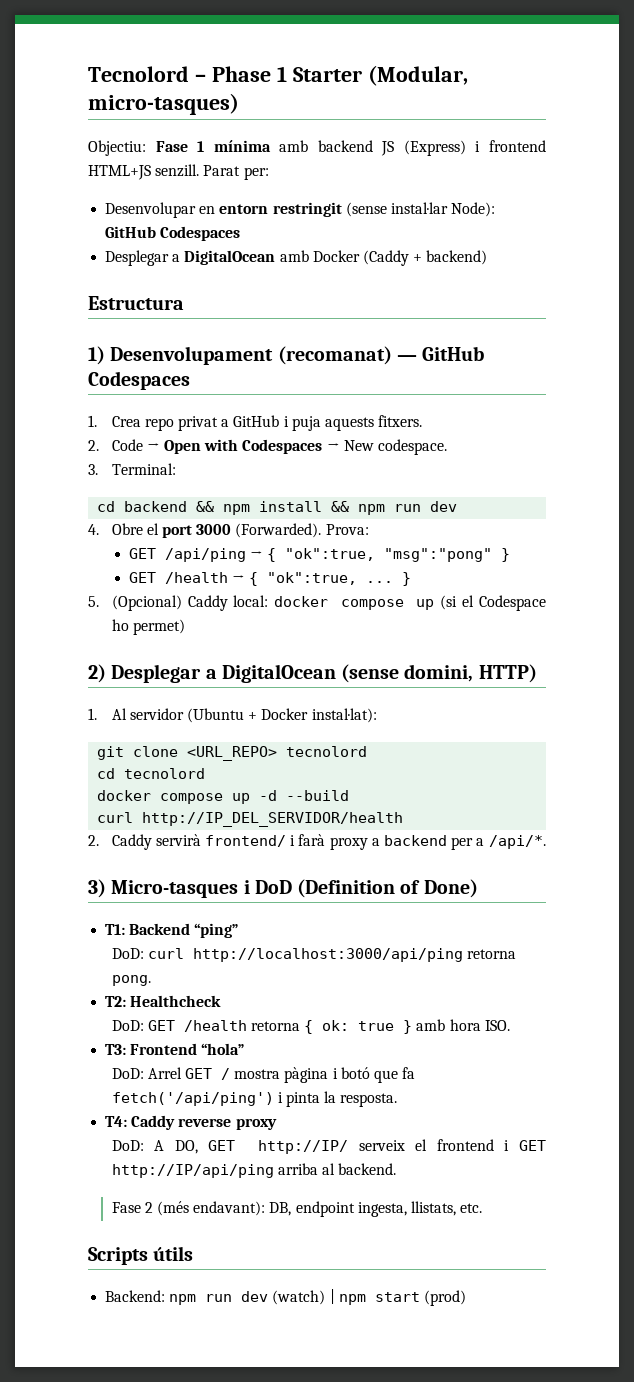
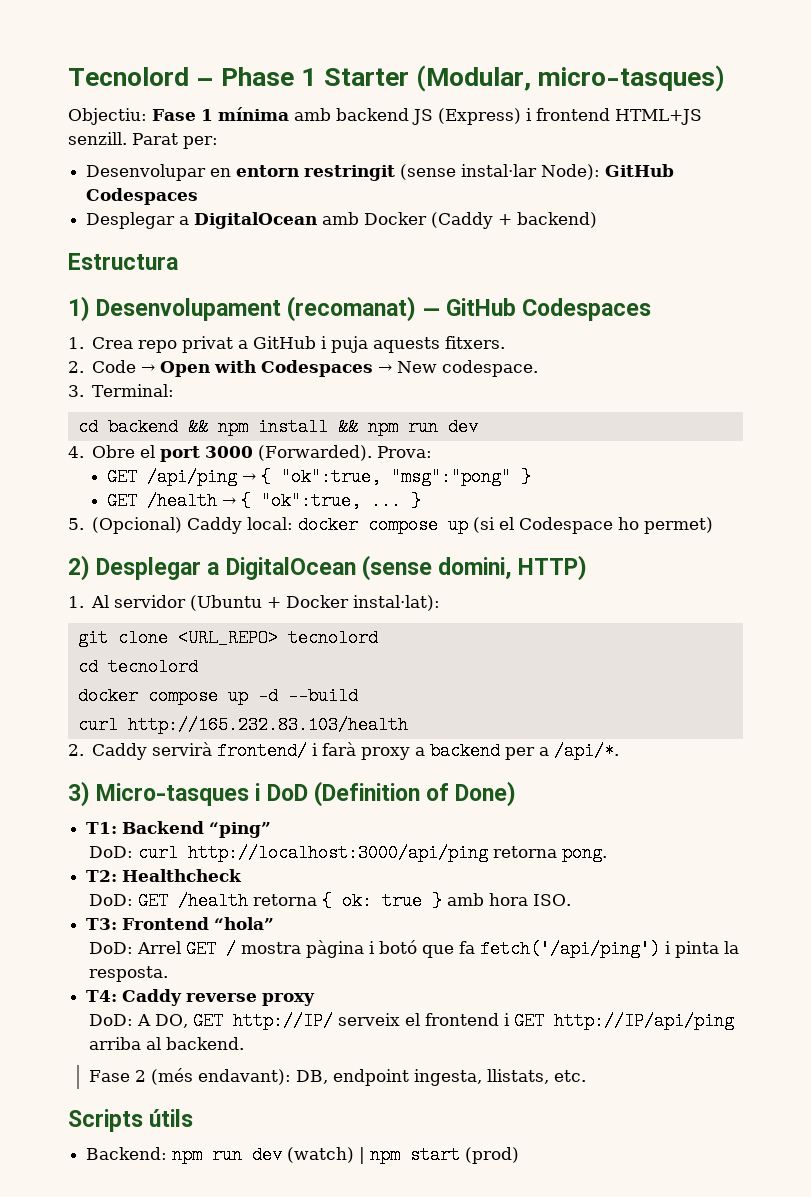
[142,812,404,827] http://IP_DEL_SERVIDOR/health -> [127,716,408,734] http://165.232.83.103/health

